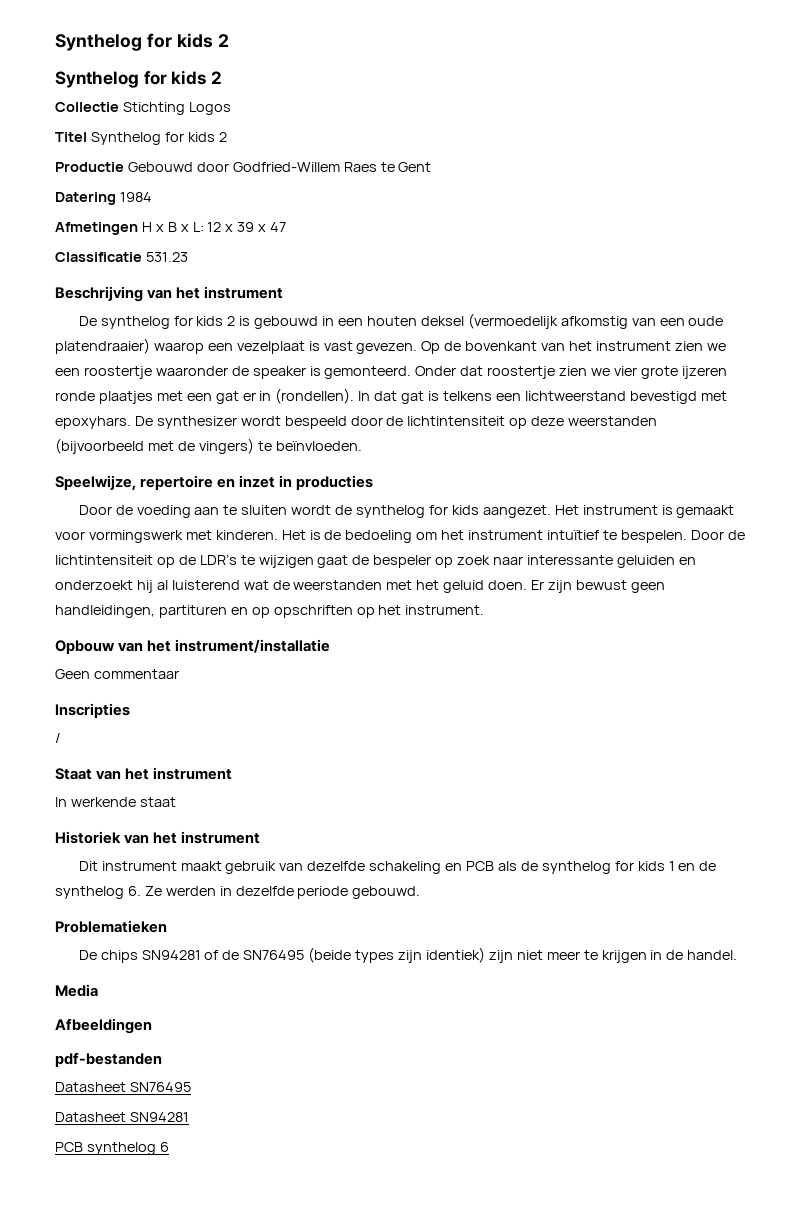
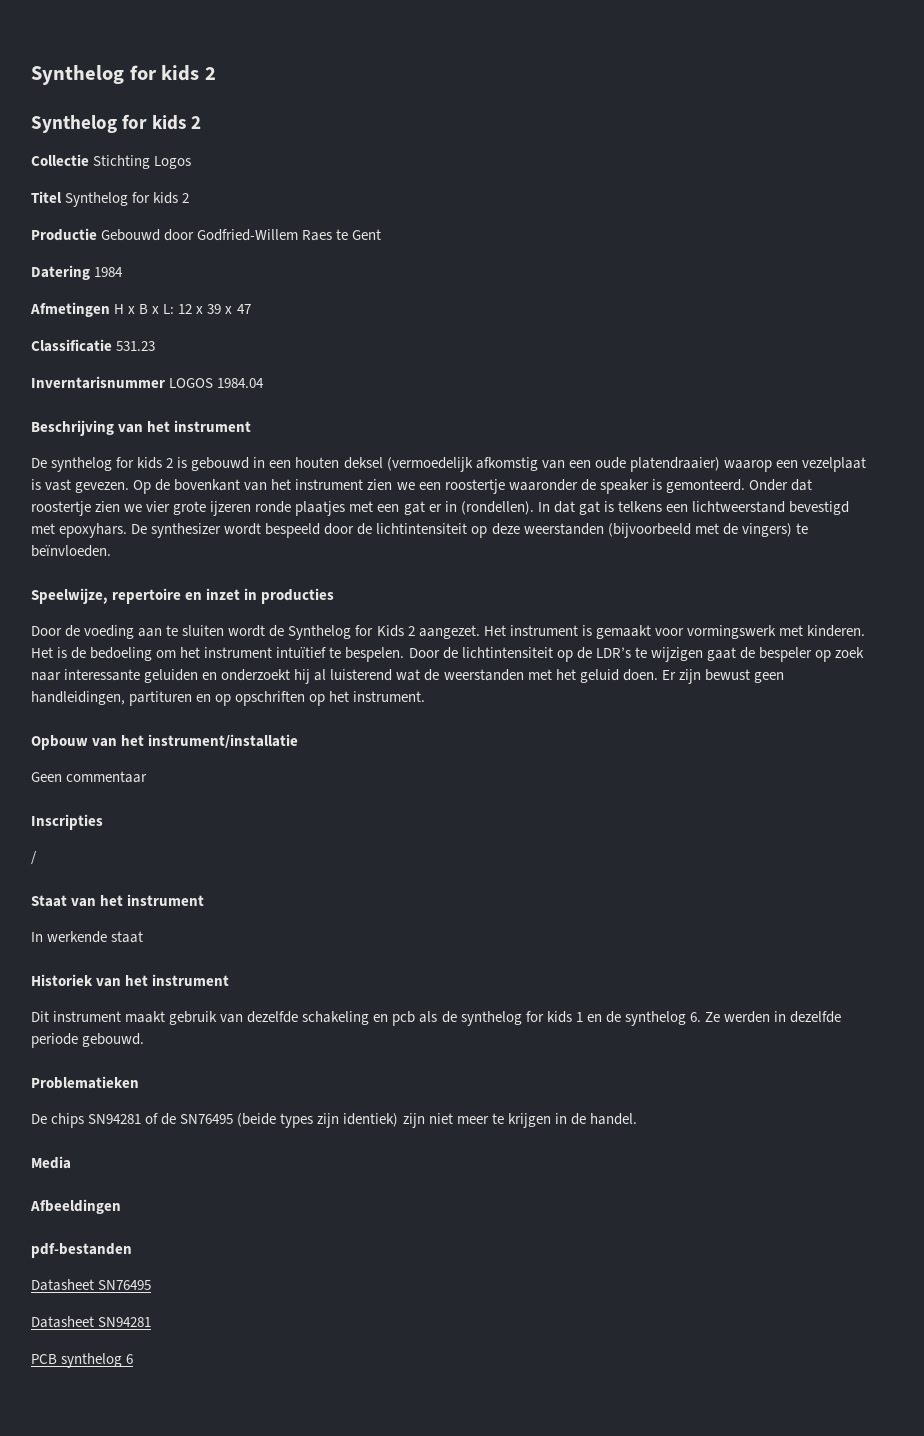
(188, 257) none -> [31,376,265,389] // Inverntarisnummer LOGOS 1984.04
[356,505,479,518] synthelog for kids -> [288,625,415,640] Synthelog for Kids 2
[466,861,495,871] PCB -> [392,1011,416,1026] pcb

